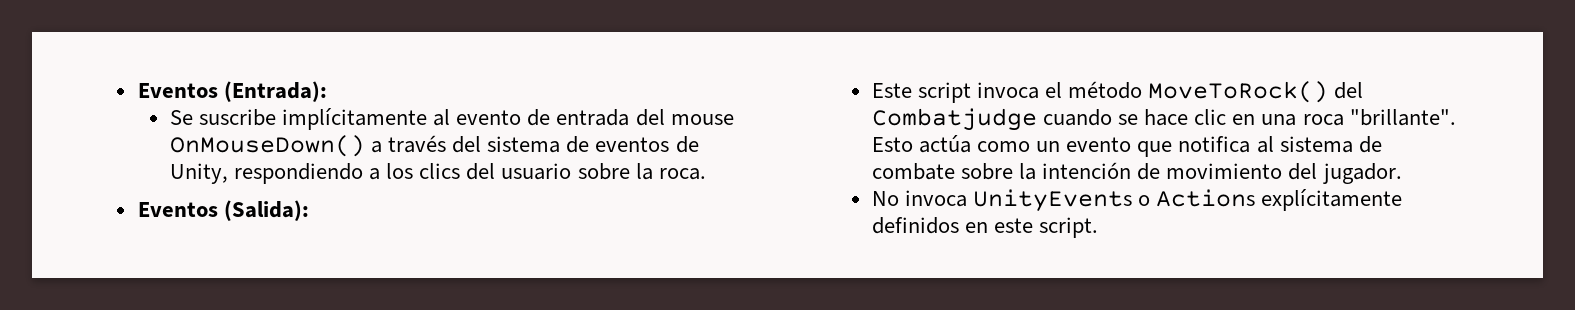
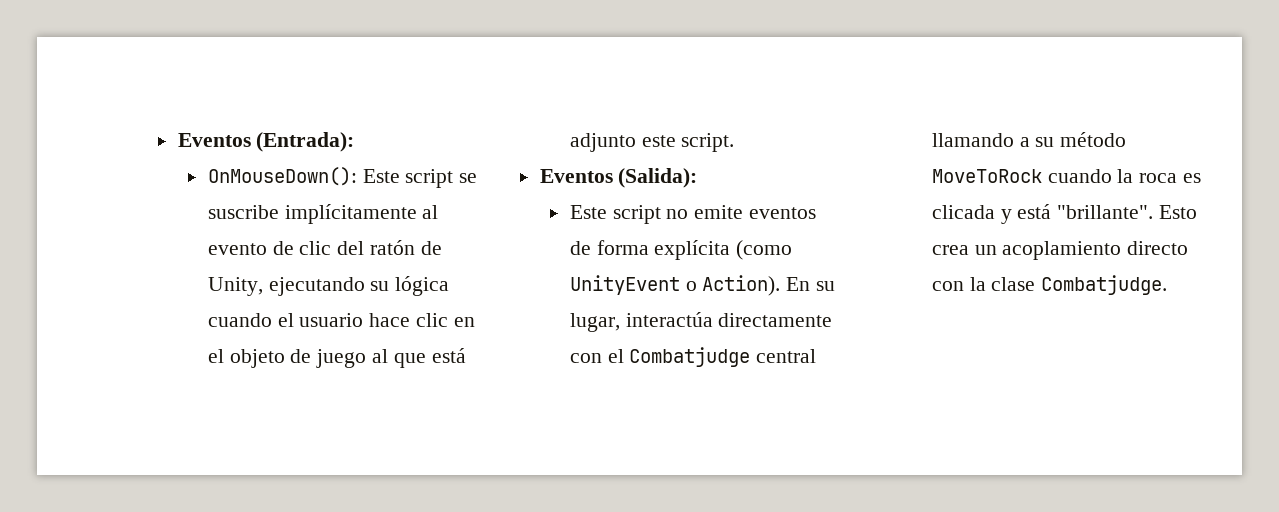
[170,110,194,125] Se -> [207,167,478,188] OnMouseDown(): Este script se
[556,109,734,126] [170,135,699,157] [170,163,706,184] [137,200,309,221] [872,81,1364,103] [872,108,1456,131] [872,135,1382,157] [872,162,1402,184] [872,189,1403,212] [872,217,1099,238] entrada del mouse OnMouseDown() a través del sistema de eventos de Unity, respondiendo a los clics del usuario sobre la roca. // Eventos (Salida): // Este script invoca el método MoveToRock() del Combatjudge cuando se hace clic en una roca "brillante". Esto actúa como un evento que notifica al sistema de combate sobre la intención de movimiento del jugador. // No invoca UnityEvents o Actions explícitamente definidos en este script. -> [299,240,442,255] [207,276,450,296] [207,313,475,327] [207,348,466,368] [569,133,735,152] [539,168,698,188] [569,205,817,224] [569,240,793,260] [569,275,836,296] [569,312,833,332] [569,347,817,367] [931,132,1127,147] [931,169,1202,183] [931,204,1198,224] [931,241,1189,260] [931,275,1168,295] clic del ratón de Unity, ejecutando su lógica cuando el usuario hace clic en el objeto de juego al que está adjunto este script. // Eventos (Salida): // Este script no emite eventos de forma explícita (como UnityEvent o Action). En su lugar, interactúa directamente con el Combatjudge central llamando a su método MoveToRock cuando la roca es clicada y está "brillante". Esto crea un acoplamiento directo con la clase Combatjudge.

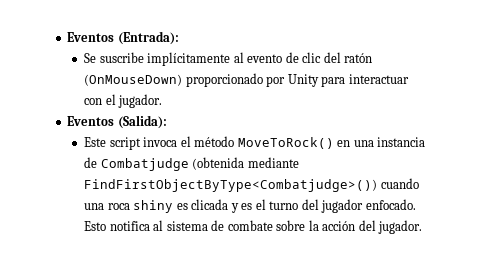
[207,167,478,188] OnMouseDown(): Este script se -> [84,53,97,63] Se
[420,241,442,255] [207,276,450,296] [207,313,475,327] [207,348,466,368] [569,133,735,152] [539,168,698,188] [569,205,817,224] [569,240,793,260] [569,275,836,296] [569,312,833,332] [569,347,817,367] [931,132,1127,147] [931,169,1202,183] [931,204,1198,224] [931,241,1189,260] [931,275,1168,295] de Unity, ejecutando su lógica cuando el usuario hace clic en el objeto de juego al que está adjunto este script. // Eventos (Salida): // Este script no emite eventos de forma explícita (como UnityEvent o Action). En su lugar, interactúa directamente con el Combatjudge central llamando a su método MoveToRock cuando la roca es clicada y está "brillante". Esto crea un acoplamiento directo con la clase Combatjudge. -> [84,73,409,87] [84,94,163,108] [67,115,167,129] [84,136,426,150] [84,157,299,171] [84,178,419,192] [84,199,416,213] [84,220,423,234] (OnMouseDown) proporcionado por Unity para interactuar con el jugador. // Eventos (Salida): // Este script invoca el método MoveToRock() en una instancia de Combatjudge (obtenida mediante FindFirstObjectByType<Combatjudge>()) cuando una roca shiny es clicada y es el turno del jugador enfocado. Esto notifica al sistema de combate sobre la acción del jugador.

